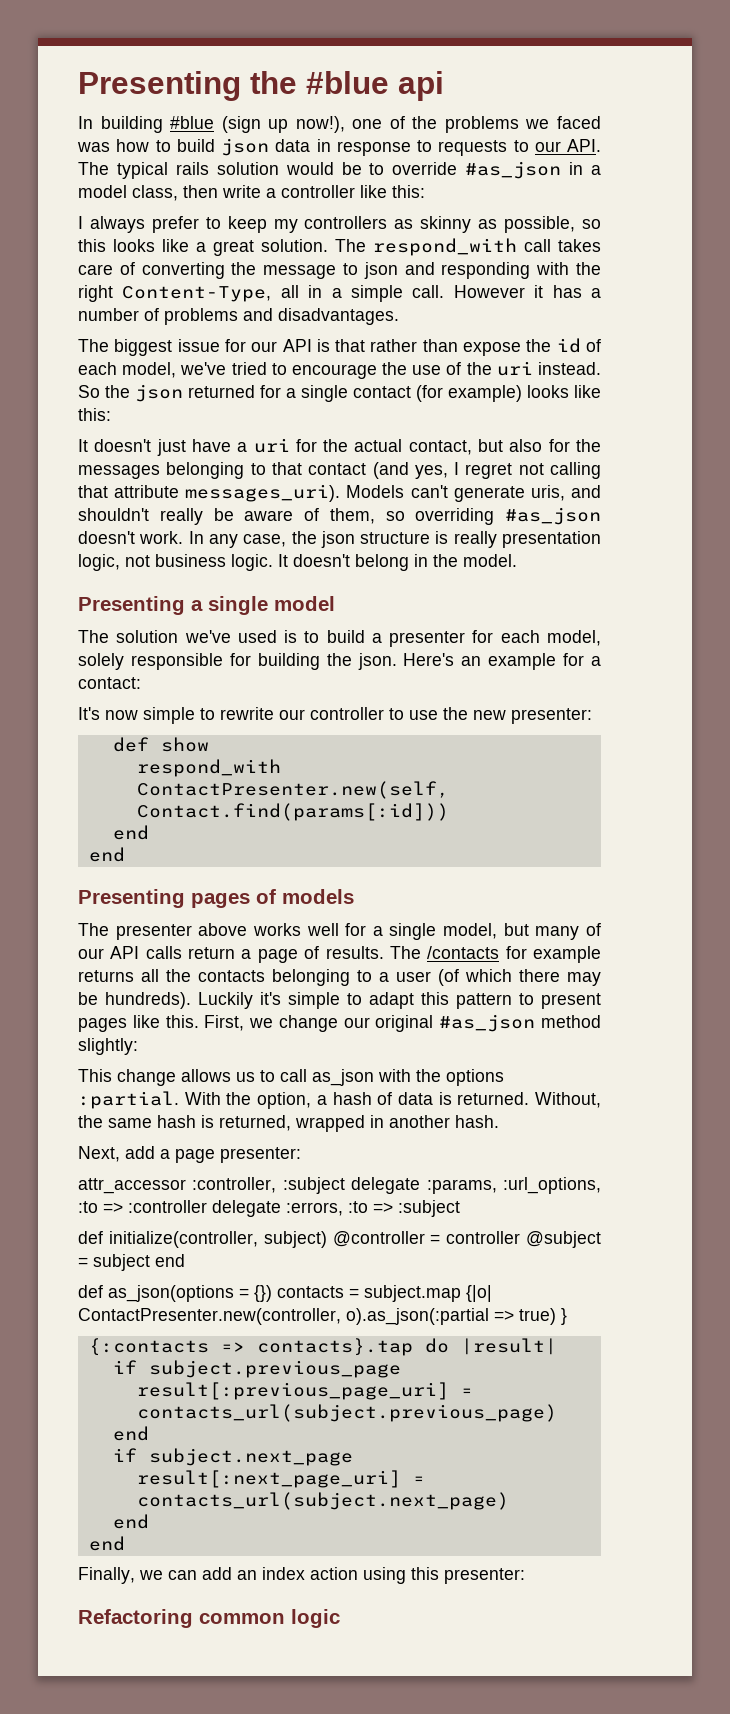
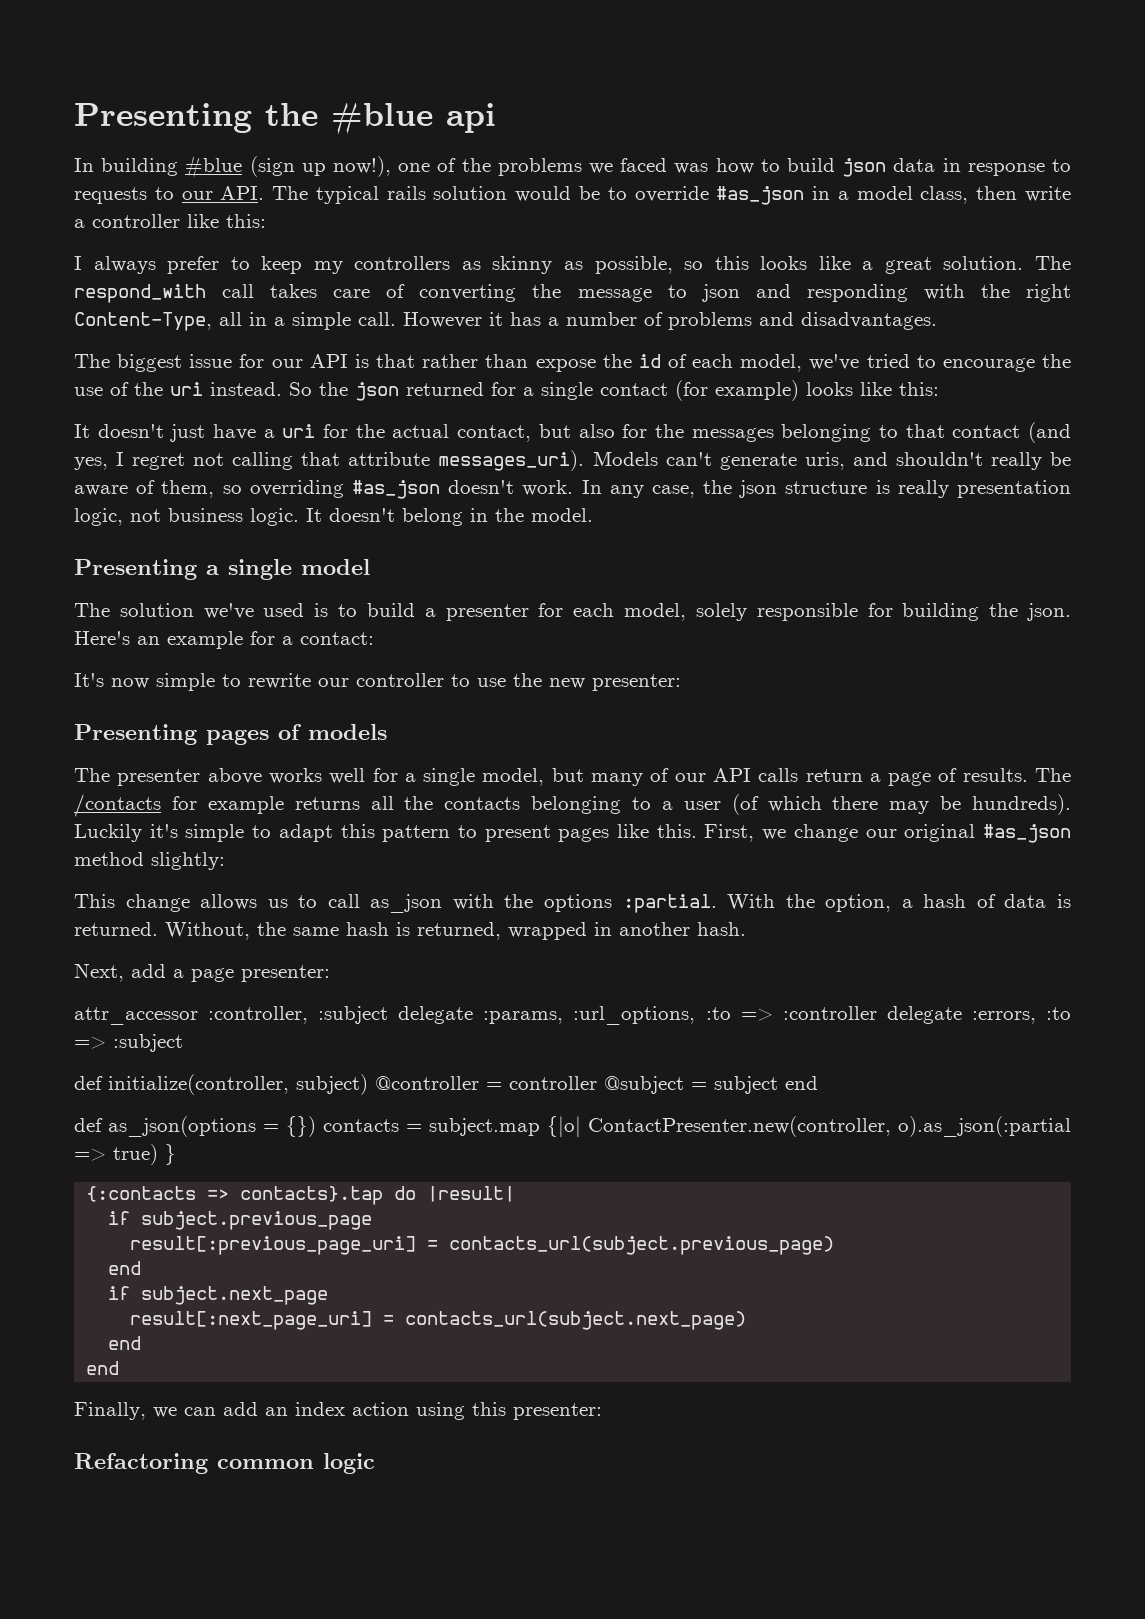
[112,737,209,752] [136,759,281,777] [136,781,449,799] [136,803,449,821] [112,825,149,840] [88,847,125,862] // def show // respond_with ContactPresenter.new(self, Contact.find(params[:id])) // end // end -> (681, 682) none

